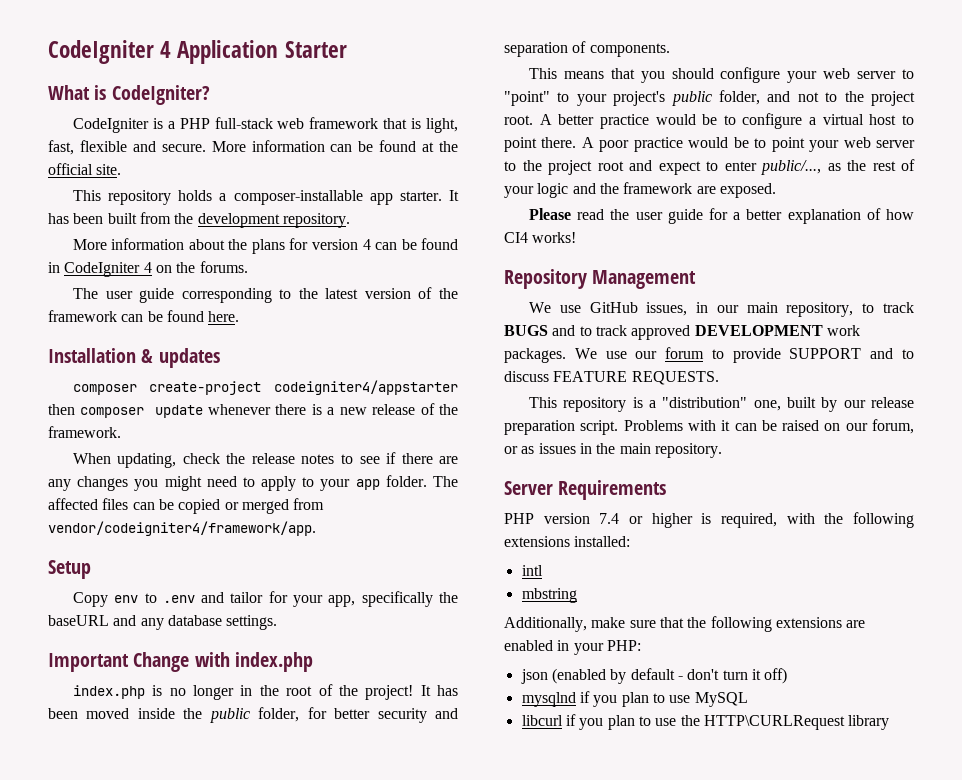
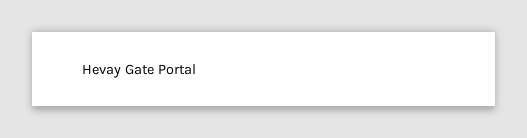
[48,40,347,64] [48,85,210,105] [72,117,459,133] [48,140,458,155] [48,163,122,175] [72,190,460,205] [48,212,350,228] [72,238,459,254] [48,261,248,277] [72,287,458,303] [48,310,240,322] [48,348,220,368] [72,380,458,395] [48,403,458,418] [48,426,121,438] [72,452,459,468] [48,475,459,491] [48,498,325,514] [48,521,316,536] [48,560,91,579] [72,591,458,607] [48,615,278,630] [48,652,313,672] [72,684,458,700] [48,707,459,723] [504,41,670,57] [528,67,915,83] [504,90,915,106] [504,113,914,129] [504,137,915,152] [504,159,915,175] [504,182,776,198] [528,208,914,224] [504,232,577,243] [504,269,697,289] [528,302,914,317] [504,325,860,340] [504,347,914,363] [504,371,719,385] [528,397,914,412] [504,419,914,435] [504,443,722,458] [504,480,667,500] [504,512,914,528] [504,536,631,547] [521,565,543,576] [521,588,577,603] [504,616,866,632] [504,640,641,655] [520,668,788,684] [521,691,748,707] [521,714,890,730] CodeIgniter 4 Application Starter // What is CodeIgniter? // CodeIgniter is a PHP full-stack web framework that is light, fast, flexible and secure. More information can be found at the official site. // This repository holds a composer-installable app starter. It has been built from the development repository. // More information about the plans for version 4 can be found in CodeIgniter 4 on the forums. // The user guide corresponding to the latest version of the framework can be found here. // Installation & updates // composer create-project codeigniter4/appstarter then composer update whenever there is a new release of the framework. // When updating, check the release notes to see if there are any changes you might need to apply to your app folder. The affected files can be copied or merged from vendor/codeigniter4/framework/app. // Setup // Copy env to .env and tailor for your app, specifically the baseURL and any database settings. // Important Change with index.php // index.php is no longer in the root of the project! It has been moved inside the public folder, for better security and separation of components. // This means that you should configure your web server to "point" to your project's public folder, and not to the project root. A better practice would be to configure a virtual host to point there. A poor practice would be to point your web server to the project root and expect to enter public/..., as the rest of your logic and the framework are exposed. // Please read the user guide for a better explanation of how CI4 works! // Repository Management // We use GitHub issues, in our main repository, to track BUGS and to track approved DEVELOPMENT work packages. We use our forum to provide SUPPORT and to discuss FEATURE REQUESTS. // This repository is a "distribution" one, built by our release preparation script. Problems with it can be raised on our forum, or as issues in the main repository. // Server Requirements // PHP version 7.4 or higher is required, with the following extensions installed: // intl // mbstring // Additionally, make sure that the following extensions are enabled in your PHP: // json (enabled by default - don't turn it off) // mysqlnd if you plan to use MySQL // libcurl if you plan to use the HTTP\CURLRequest library -> [82,64,196,78] Hevay Gate Portal

